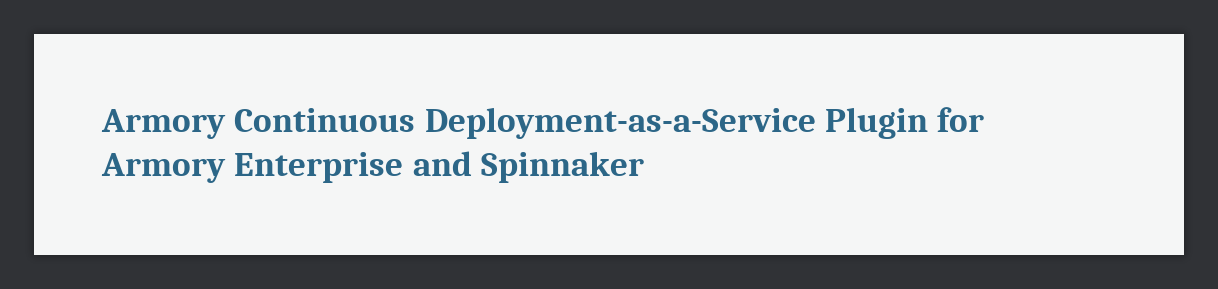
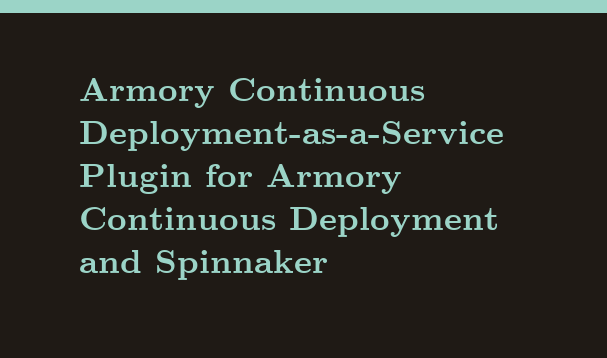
[234,152,404,183] Enterprise -> [79,207,499,237] Continuous Deployment

